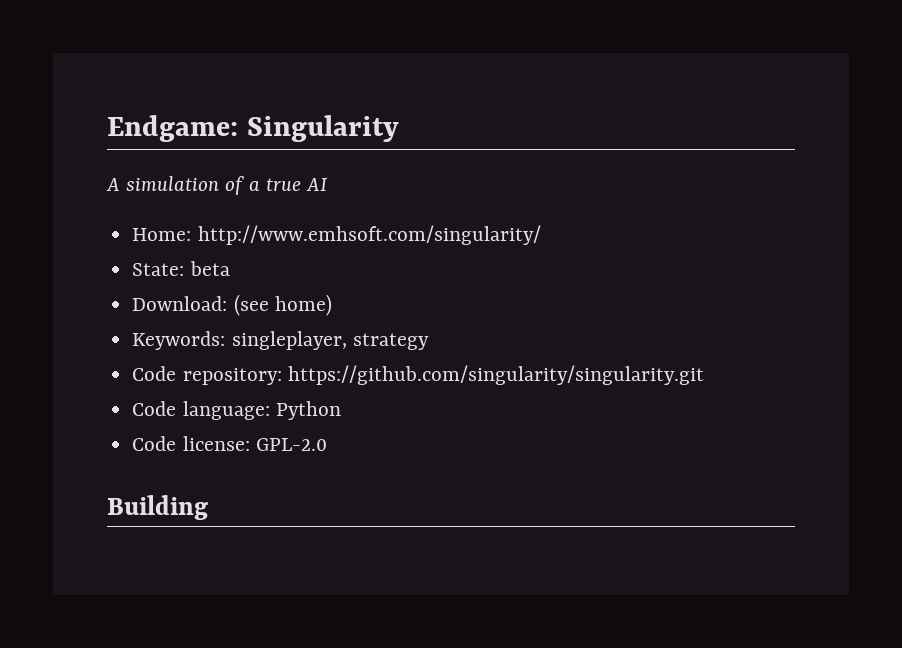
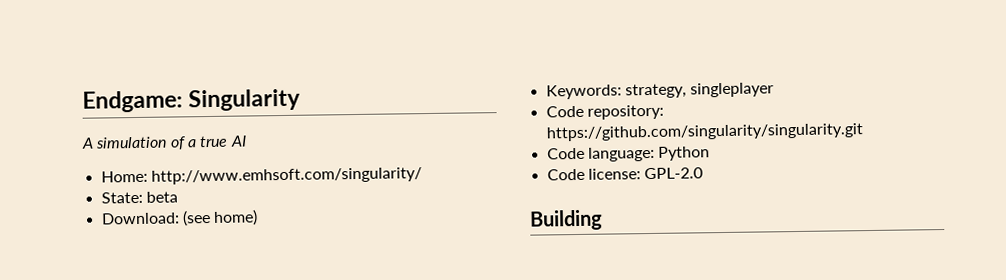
[231,331,429,350] singleplayer, strategy -> [624,82,775,99] strategy, singleplayer

